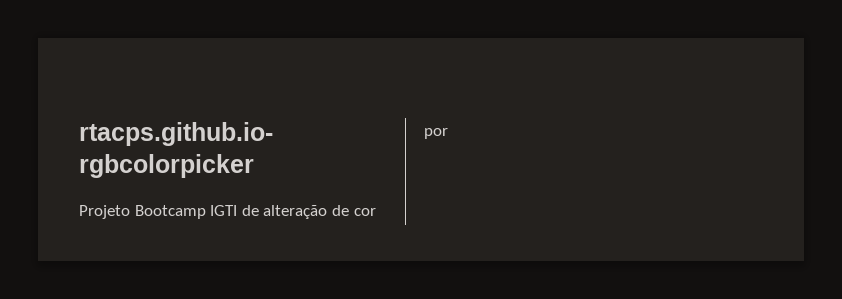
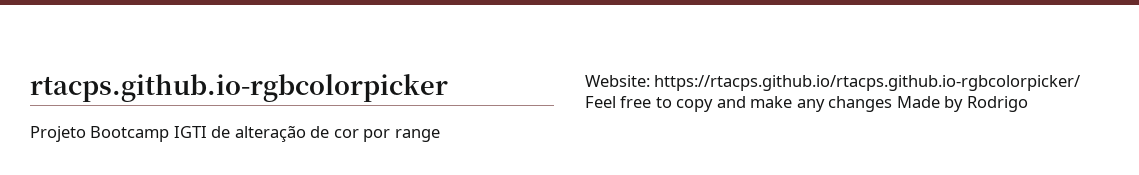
(448, 133) none -> [394,129,440,142] [585,75,1081,91] [585,96,1028,112] range // Website: https://rtacps.github.io/rtacps.github.io-rgbcolorpicker/ Feel free to copy and make any changes Made by Rodrigo

